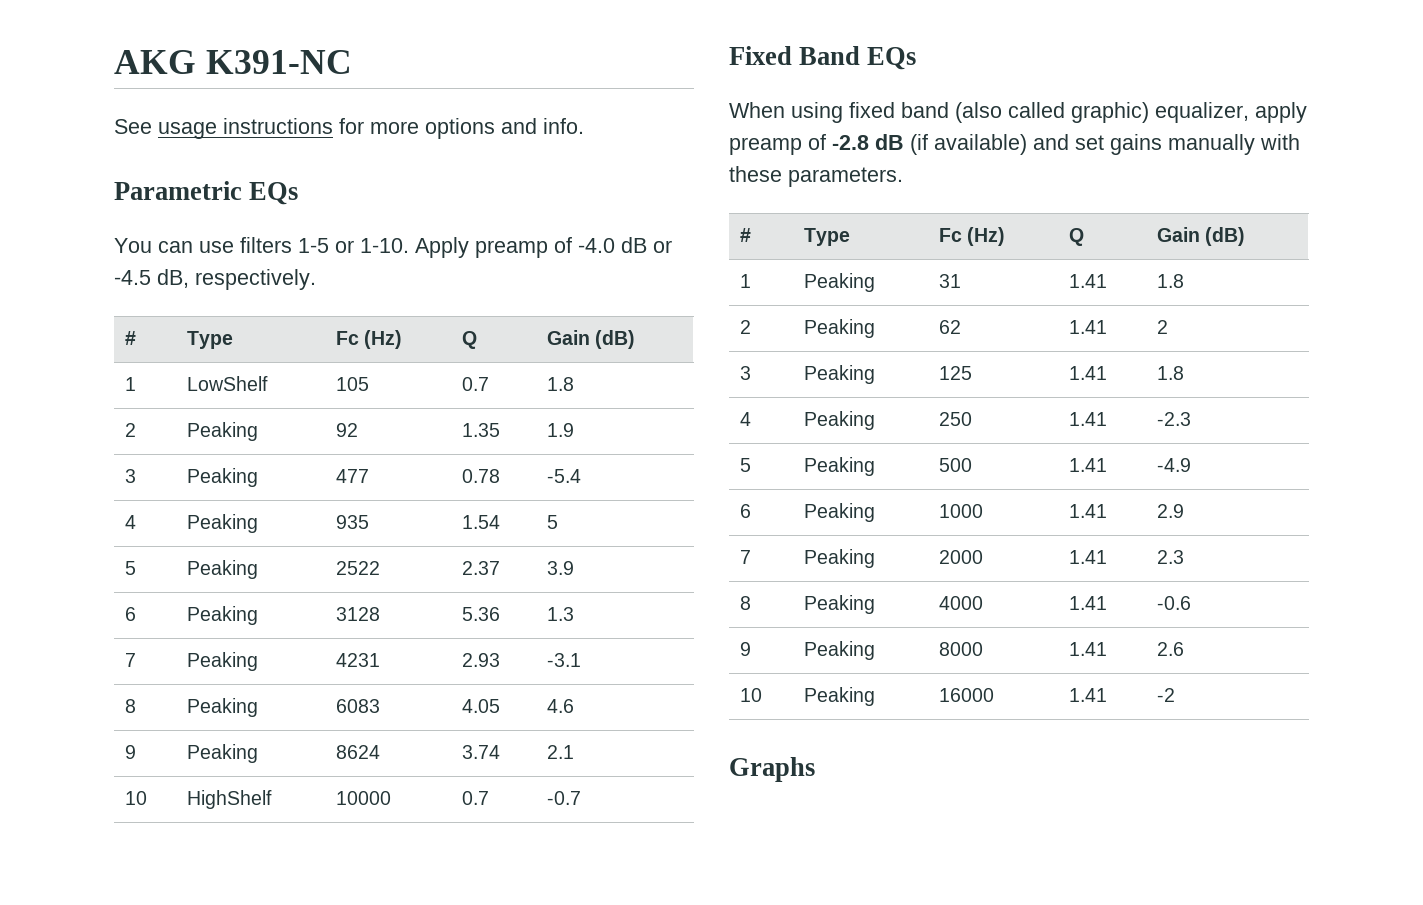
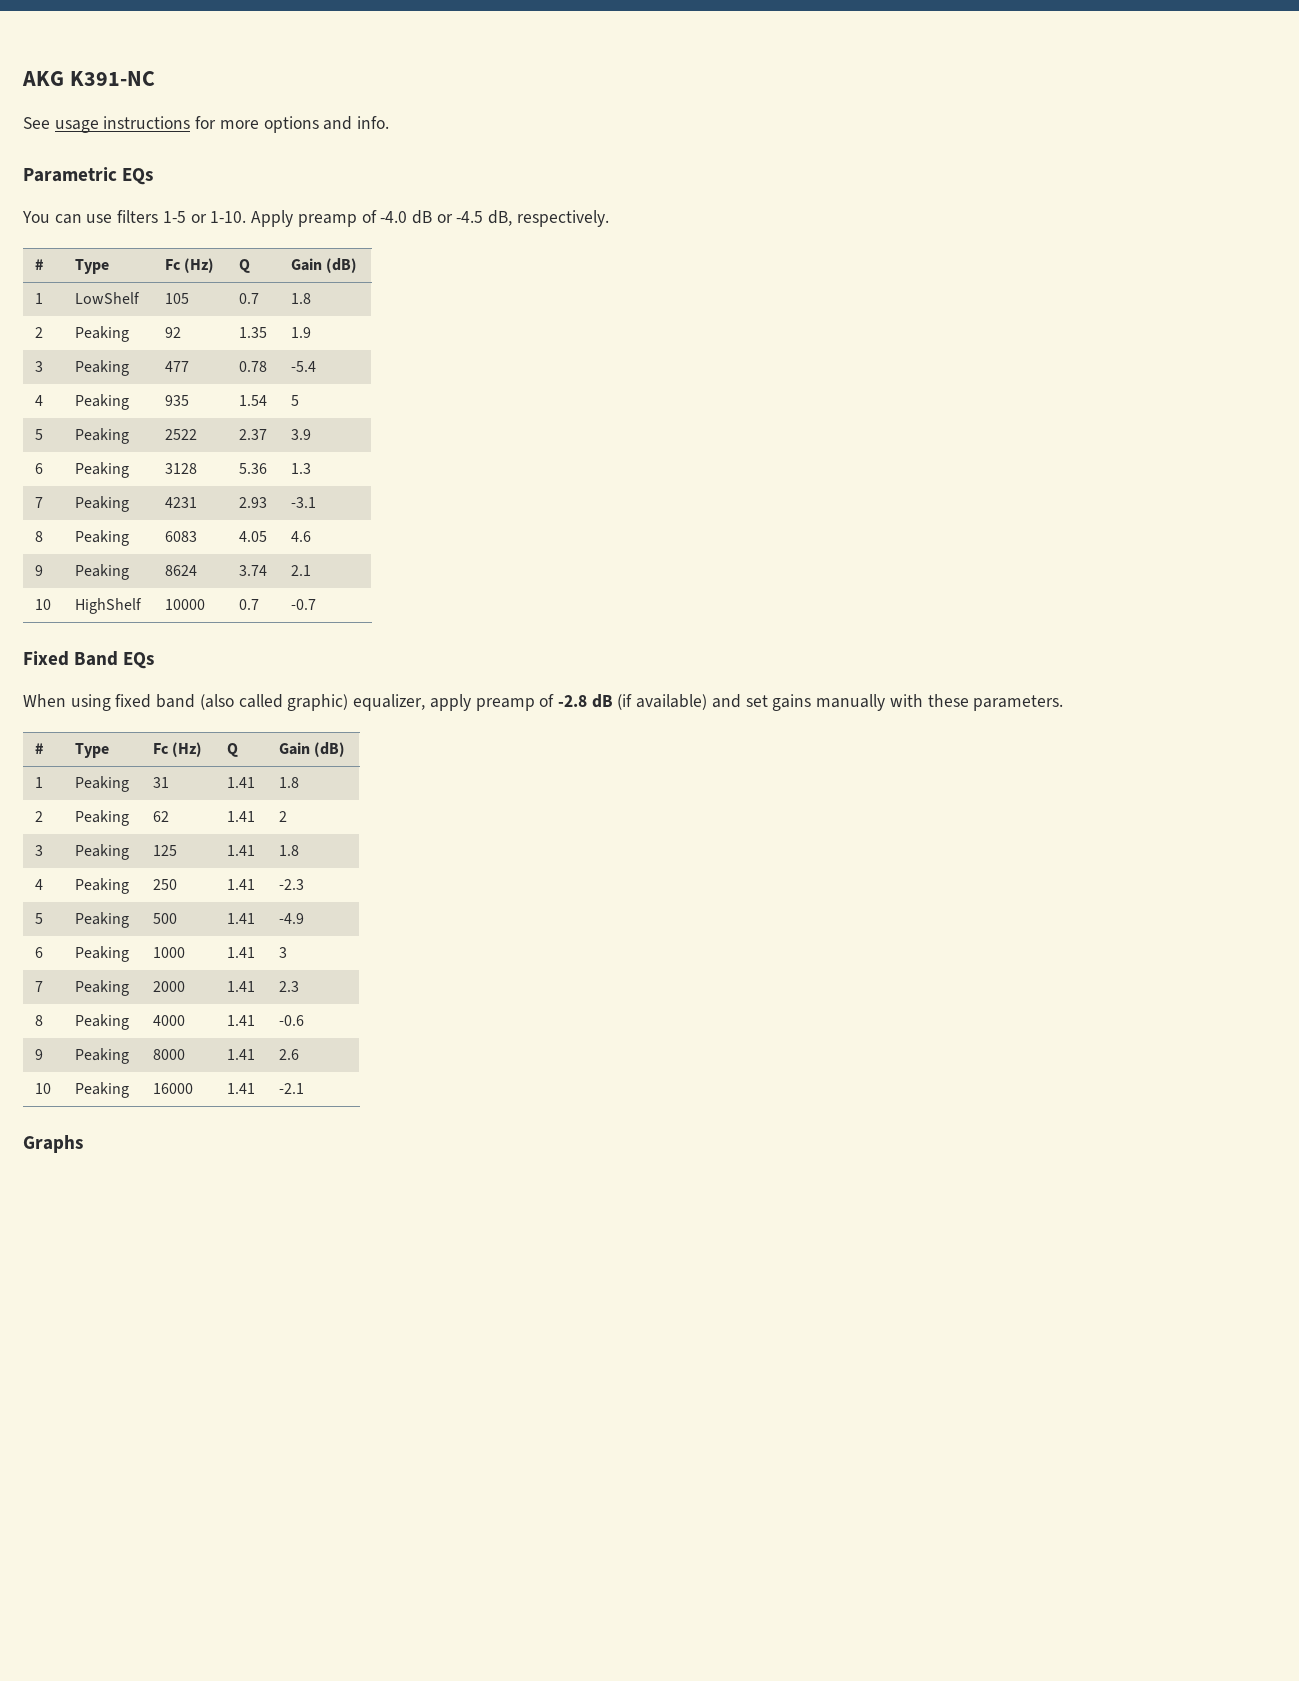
[1157,504,1185,518] 2.9 -> [278,947,287,958] 3
[1157,688,1176,702] -2 -> [278,1083,304,1094] -2.1

